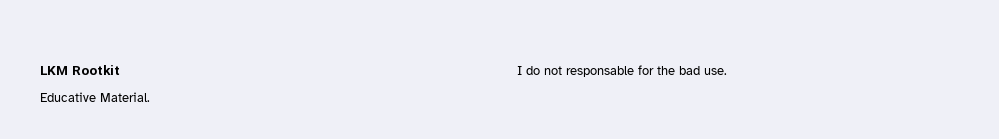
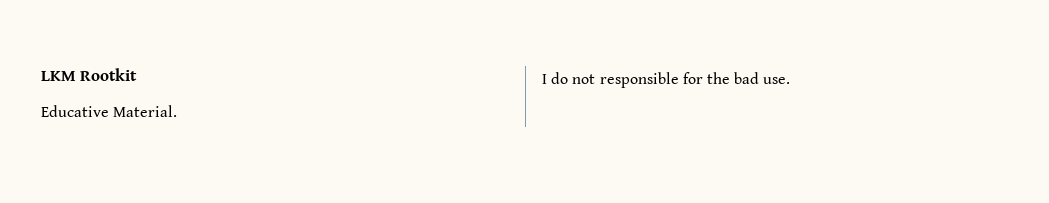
[566,66,634,77] responsable -> [599,72,679,88] responsible

